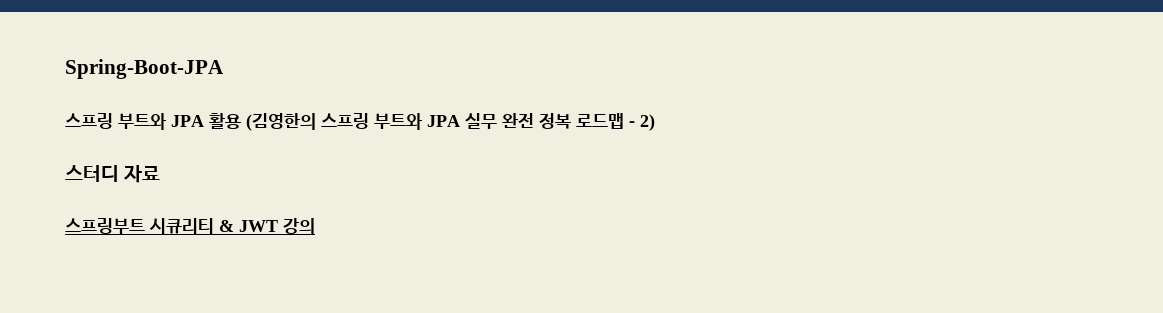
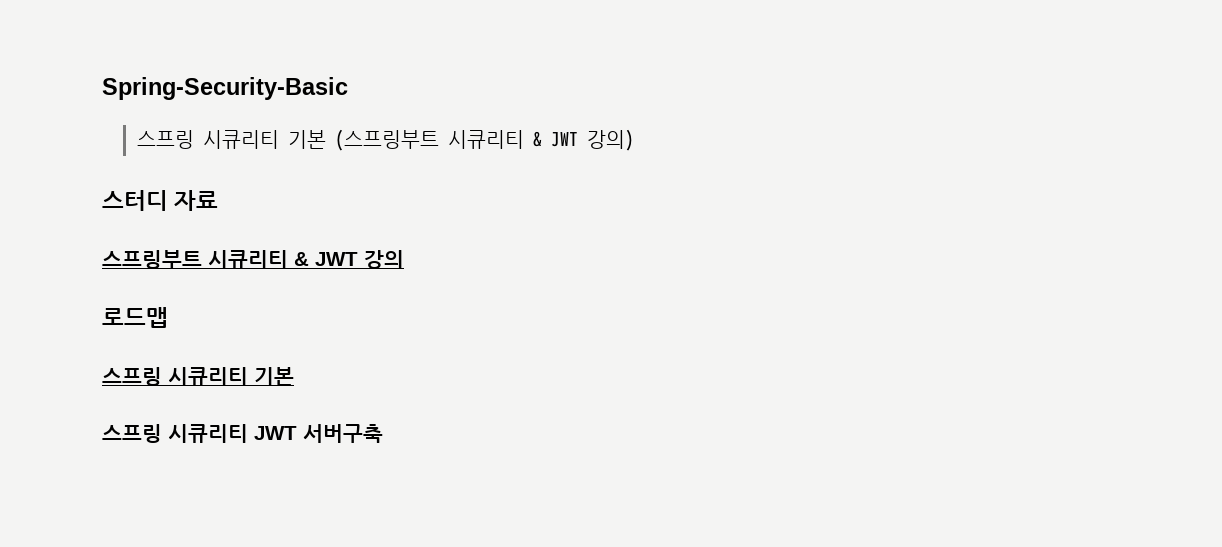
[65,59,224,79] [65,113,655,131] Spring-Boot-JPA // 스프링 부트와 JPA 활용 (김영한의 스프링 부트와 JPA 실무 완전 정복 로드맵 - 2) -> [102,77,348,100] [137,129,635,151] Spring-Security-Basic // 스프링 시큐리티 기본 (스프링부트 시큐리티 & JWT 강의)
(315, 226) none -> [102,307,168,328] [102,367,294,386] [102,424,383,443] // 로드맵 // 스프링 시큐리티 기본 // 스프링 시큐리티 JWT 서버구축

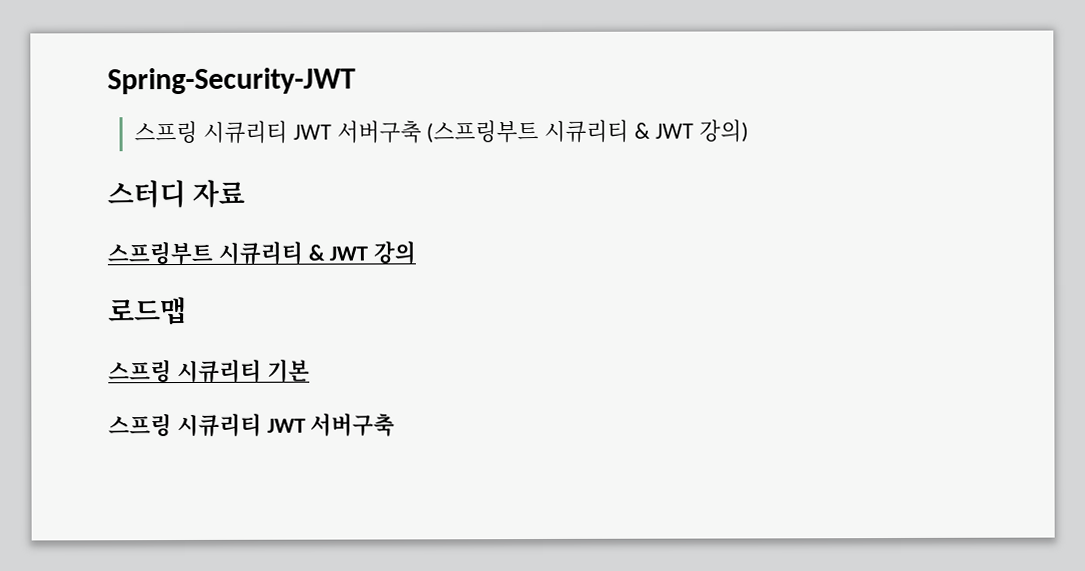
[102,77,348,100] [137,130,327,149] Spring-Security-Basic // 스프링 시큐리티 기본 -> [107,67,356,95] [134,120,422,144] Spring-Security-JWT // 스프링 시큐리티 JWT 서버구축

